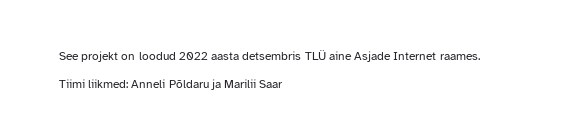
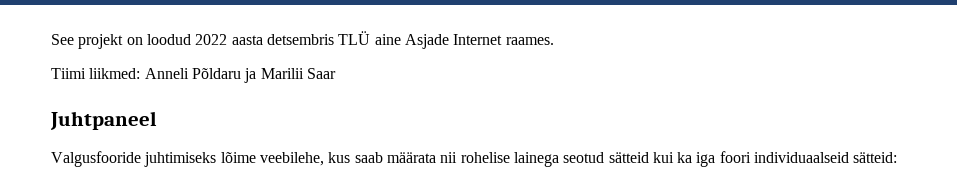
(284, 84) none -> [50,111,157,130] [51,151,898,167] // Juhtpaneel // Valgusfooride juhtimiseks lõime veebilehe, kus saab määrata nii rohelise lainega seotud sätteid kui ka iga foori individuaalseid sätteid:

